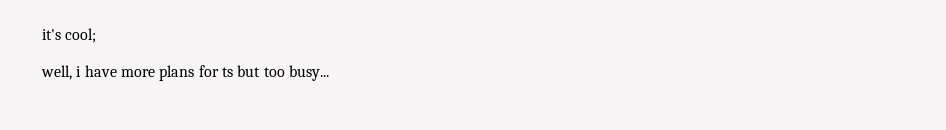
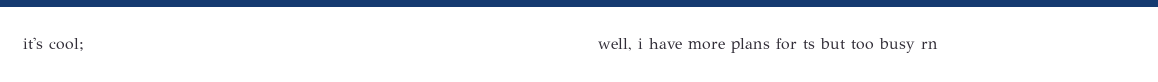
[288,65,329,81] busy... -> [879,38,938,53] busy rn

